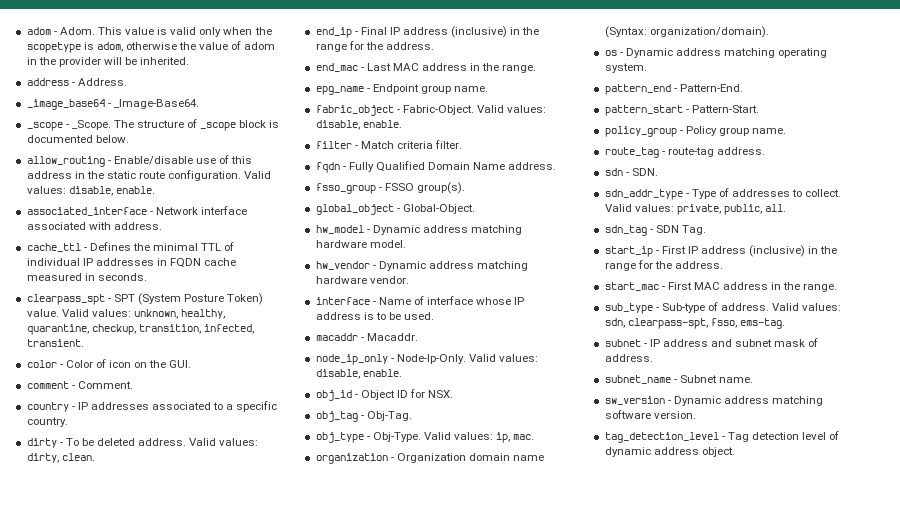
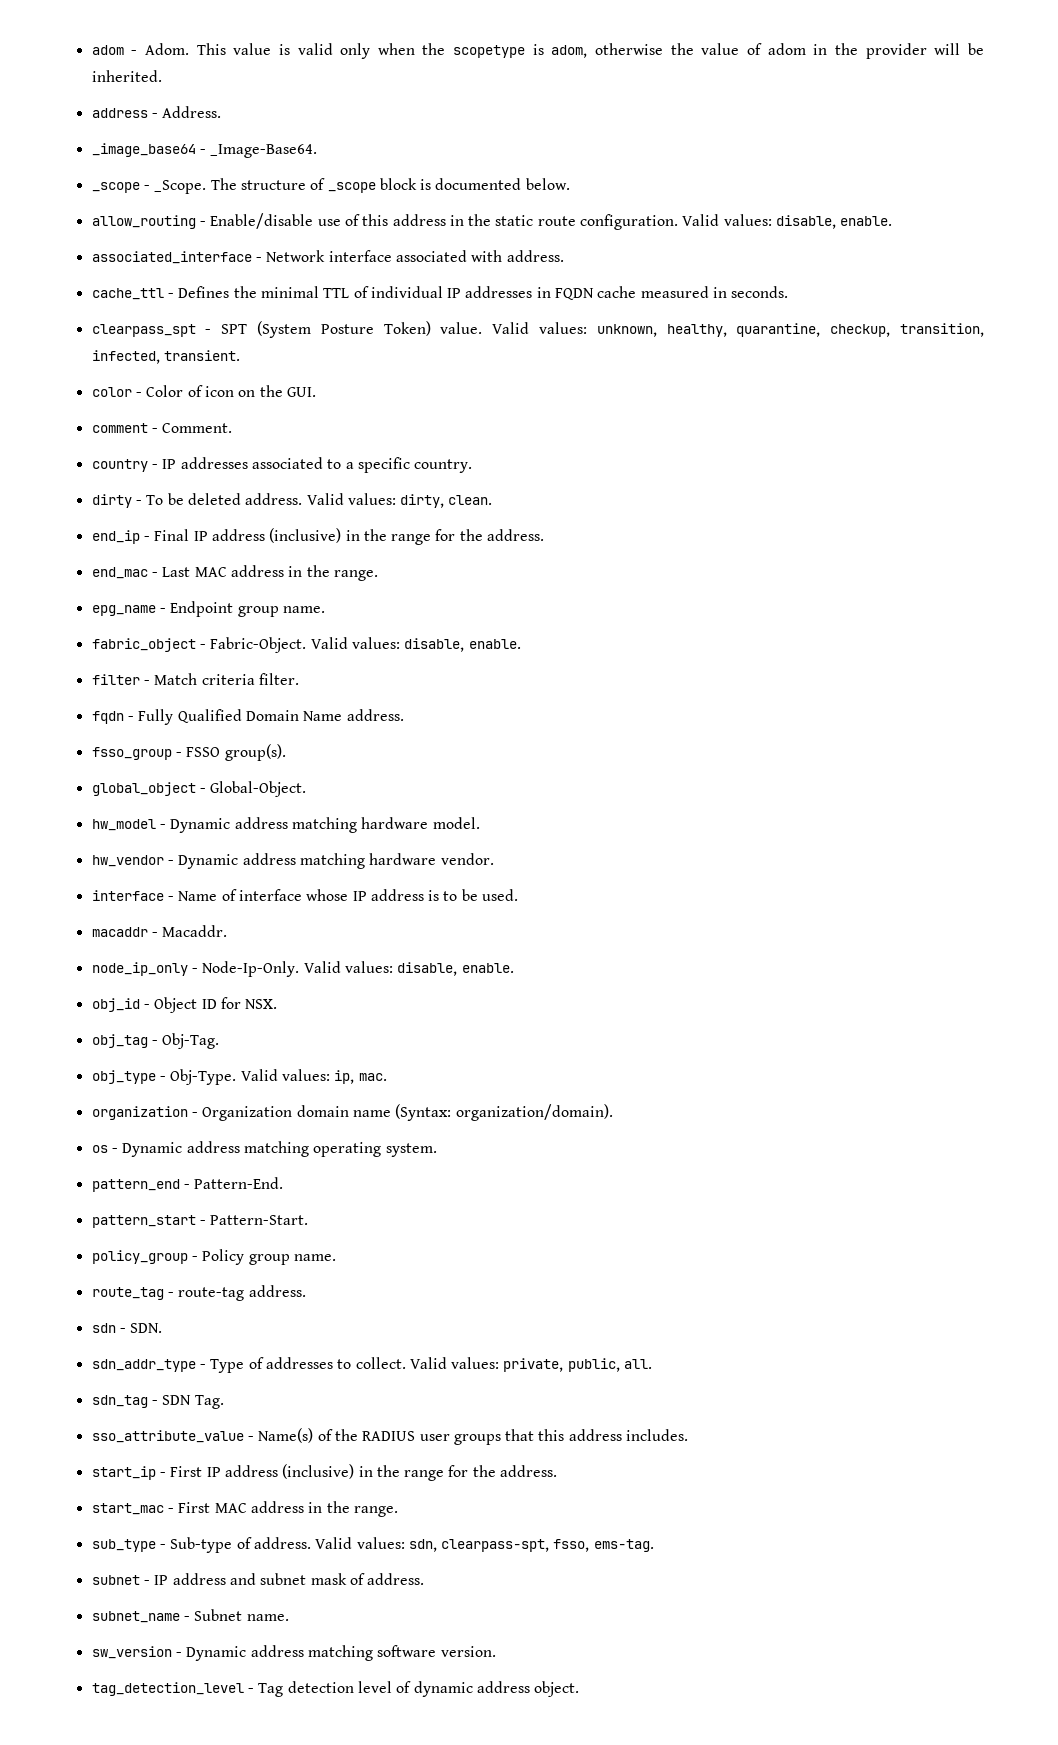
(706, 230) none -> [91,1428,689,1445] // sso_attribute_value - Name(s) of the RADIUS user groups that this address includes.

